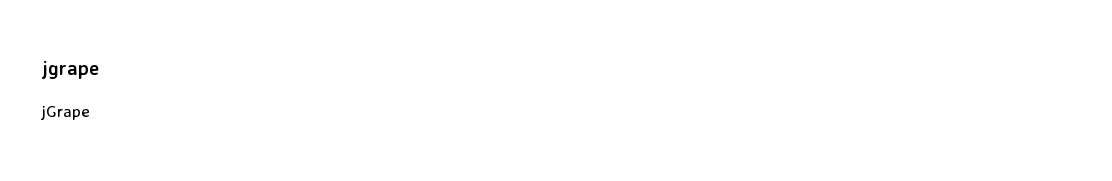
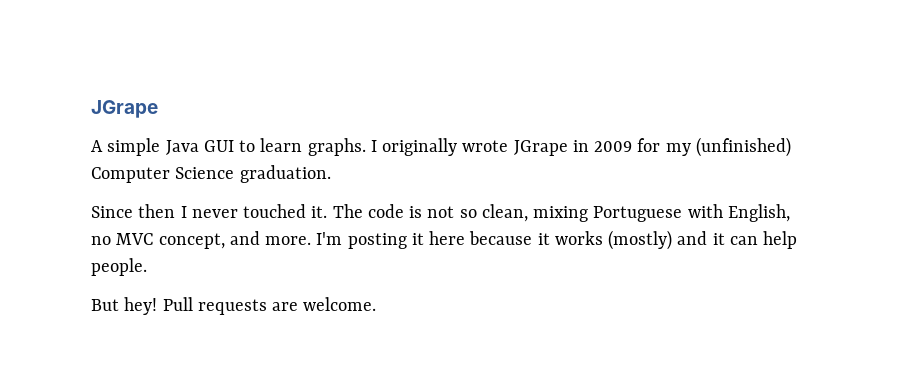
[42,61,99,79] [40,105,90,120] jgrape // jGrape -> [91,100,158,118] [91,137,791,157] [91,165,331,183] [91,204,790,222] [91,230,798,250] [91,258,147,276] [91,297,377,315] JGrape // A simple Java GUI to learn graphs. I originally wrote JGrape in 2009 for my (unfinished) Computer Science graduation. // Since then I never touched it. The code is not so clean, mixing Portuguese with English, no MVC concept, and more. I'm posting it here because it works (mostly) and it can help people. // But hey! Pull requests are welcome.

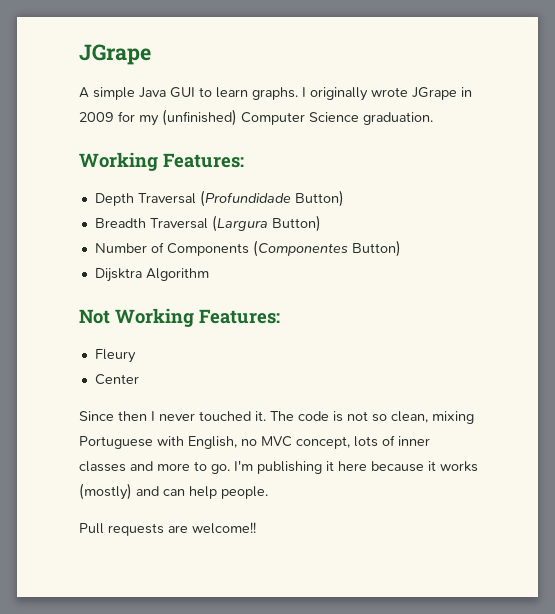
(331, 174) none -> [79,152,244,171] [94,190,344,207] [94,215,321,232] [94,240,401,257] [94,268,209,282] [79,308,280,327] [94,349,136,363] [94,374,139,385] // Working Features: // Depth Traversal (Profundidade Button) // Breadth Traversal (Largura Button) // Number of Components (Componentes Button) // Dijsktra Algorithm // Not Working Features: // Fleury // Center
[229,231,407,249] and more. I'm posting -> [354,435,430,447] [79,460,322,474] lots of inner classes and more to go. I'm publishing
[712,233,725,245] it -> (159, 491) none
[91,297,158,315] But hey! -> (268, 492) none
[303,297,377,311] welcome. -> [192,522,256,534] welcome!!

